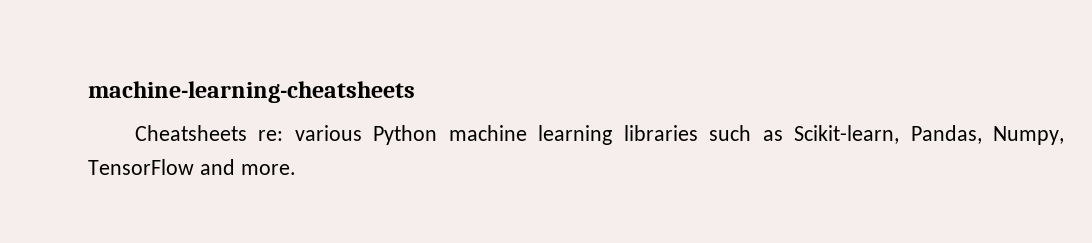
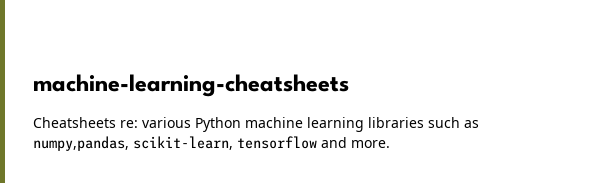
[794,125,1064,145] [88,159,194,175] Scikit-learn, Pandas, Numpy, TensorFlow -> [33,136,317,151] numpy,pandas, scikit-learn, tensorflow

